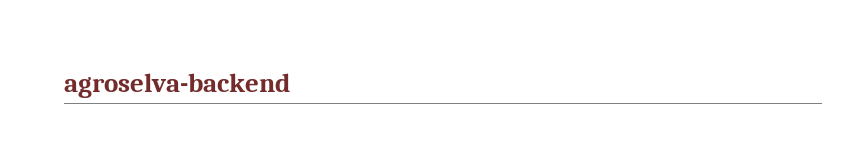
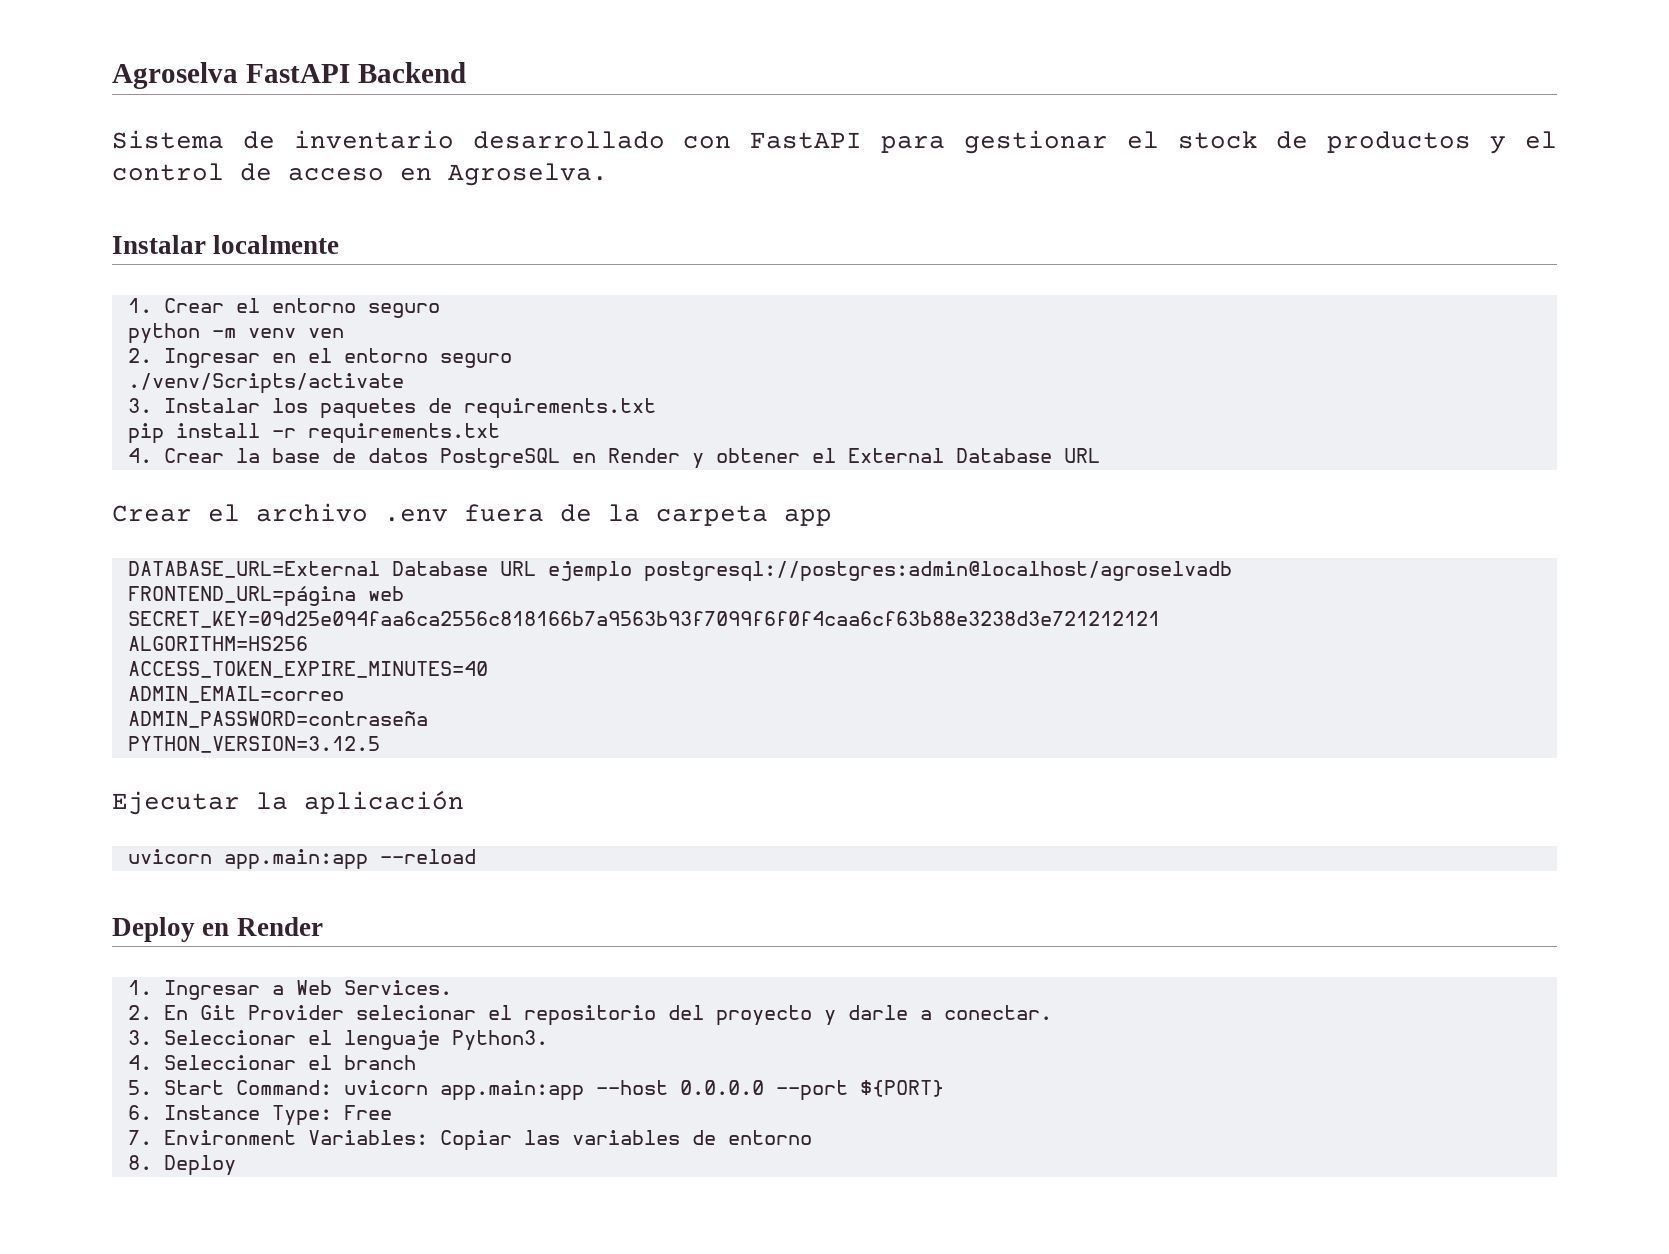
[64,73,290,98] agroselva-backend -> [112,62,466,89] [112,130,1557,154] [112,163,608,186] [112,235,340,254] [127,298,440,318] [127,323,344,344] [127,348,512,368] [127,373,404,394] [127,398,656,419] [127,423,500,444] [127,448,1100,469] [112,503,832,526] [127,561,1232,582] [127,586,404,607] [127,611,1160,628] [127,636,308,651] [127,661,488,678] [127,686,344,703] [127,711,428,728] [127,736,380,753] [112,790,464,815] [127,849,476,870] [112,917,323,942] [127,980,452,1000] [127,1005,1052,1026] [127,1030,548,1051] [127,1055,416,1070] [127,1080,944,1101] [127,1105,392,1126] [127,1130,812,1151] [127,1155,236,1176] Agroselva FastAPI Backend // Sistema de inventario desarrollado con FastAPI para gestionar el stock de productos y el control de acceso en Agroselva. // Instalar localmente // 1. Crear el entorno seguro // python -m venv ven // 2. Ingresar en el entorno seguro // ./venv/Scripts/activate // 3. Instalar los paquetes de requirements.txt // pip install -r requirements.txt // 4. Crear la base de datos PostgreSQL en Render y obtener el External Database URL // Crear el archivo .env fuera de la carpeta app // DATABASE_URL=External Database URL ejemplo postgresql://postgres:admin@localhost/agroselvadb // FRONTEND_URL=página web // SECRET_KEY=09d25e094faa6ca2556c818166b7a9563b93f7099f6f0f4caa6cf63b88e3238d3e721212121 // ALGORITHM=HS256 // ACCESS_TOKEN_EXPIRE_MINUTES=40 // ADMIN_EMAIL=correo // ADMIN_PASSWORD=contraseña // PYTHON_VERSION=3.12.5 // Ejecutar la aplicación // uvicorn app.main:app --reload // Deploy en Render // 1. Ingresar a Web Services. // 2. En Git Provider selecionar el repositorio del proyecto y darle a conectar. // 3. Seleccionar el lenguaje Python3. // 4. Seleccionar el branch // 5. Start Command: uvicorn app.main:app --host 0.0.0.0 --port ${PORT} // 6. Instance Type: Free // 7. Environment Variables: Copiar las variables de entorno // 8. Deploy

